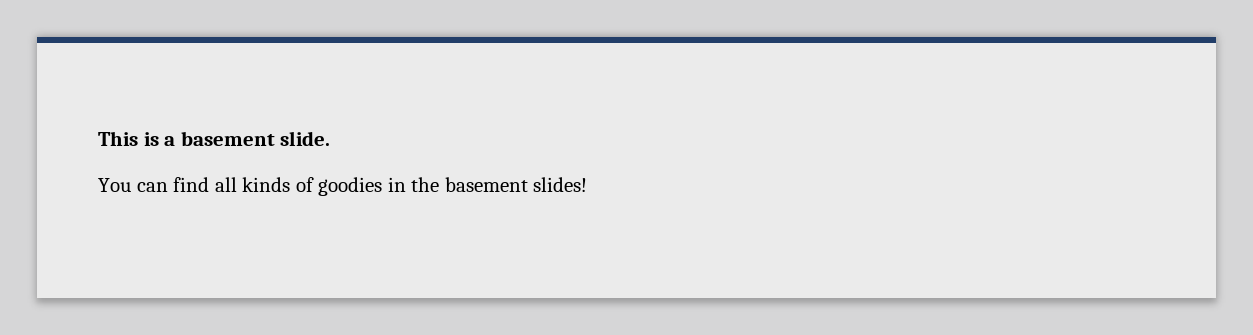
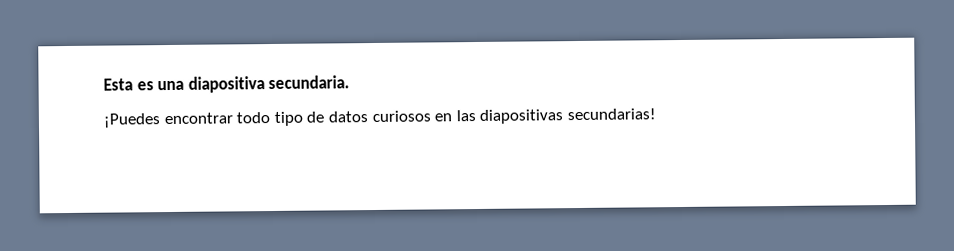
[98,131,331,146] [98,177,588,196] This is a basement slide. // You can find all kinds of goodies in the basement slides! -> [103,75,351,93] [103,108,656,128] Esta es una diapositiva secundaria. // ¡Puedes encontrar todo tipo de datos curiosos en las diapositivas secundarias!

